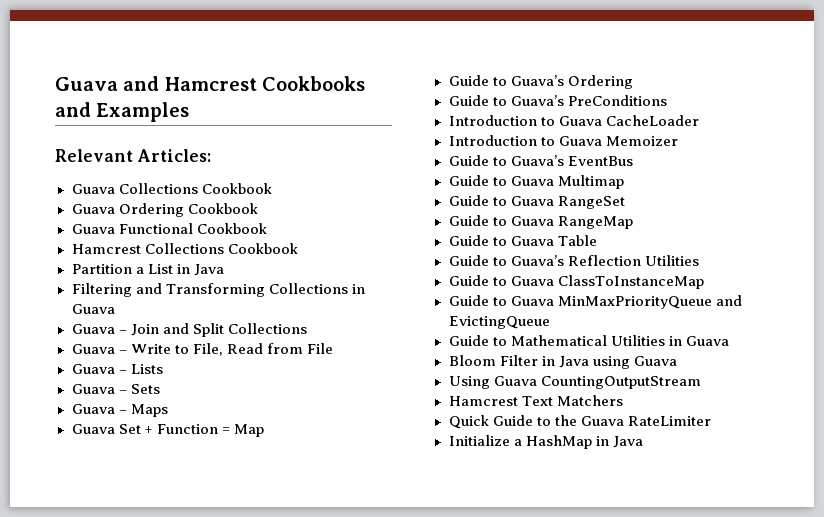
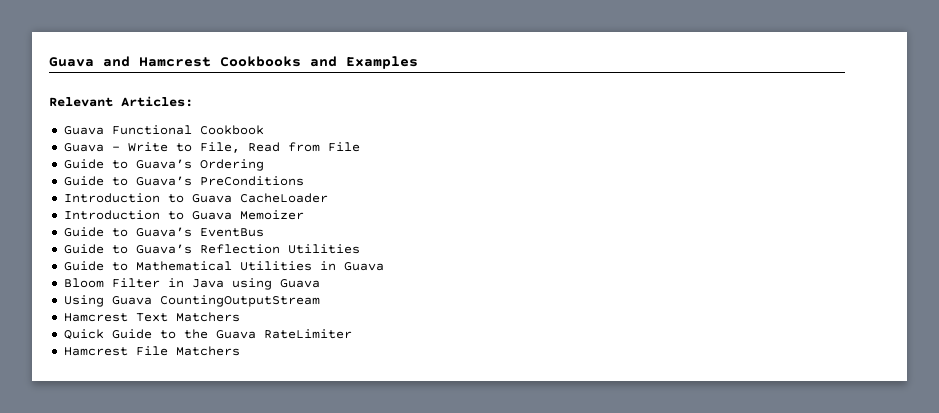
[118,183,272,194] [71,203,258,217] [71,223,267,234] [71,243,298,254] [71,264,224,276] [71,283,365,297] [71,304,115,314] [71,323,307,337] Collections Cookbook // Guava Ordering Cookbook // Guava Functional Cookbook // Hamcrest Collections Cookbook // Partition a List in Java // Filtering and Transforming Collections in Guava // Guava – Join and Split Collections -> [111,125,264,135] Functional Cookbook
[71,364,163,374] [71,384,160,394] [71,404,168,417] [71,424,264,437] // Guava – Lists // Guava – Sets // Guava – Maps // Guava Set + Function = Map -> (360, 147) none
[448,175,624,189] [448,195,625,209] [448,215,633,229] [448,235,597,246] // Guide to Guava Multimap // Guide to Guava RangeSet // Guide to Guava RangeMap // Guide to Guava Table -> (264, 232) none
[448,275,704,289] [448,295,742,309] [448,316,550,329] // Guide to Guava ClassToInstanceMap // Guide to Guava MinMaxPriorityQueue and EvictingQueue -> (360, 249) none
[448,435,643,449] Initialize a HashMap in Java -> [63,346,240,356] Hamcrest File Matchers

